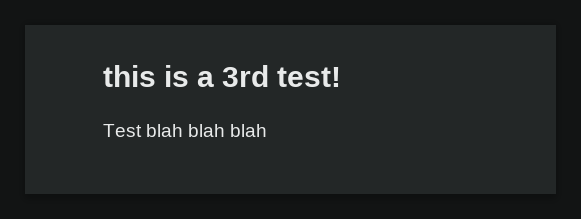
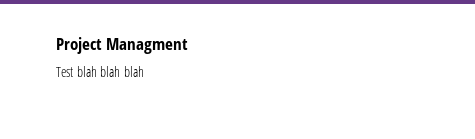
[103,65,342,87] this is a 3rd test! -> [56,37,189,54] Project Managment

